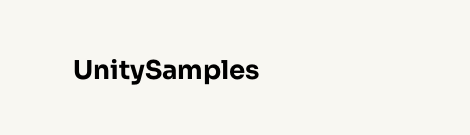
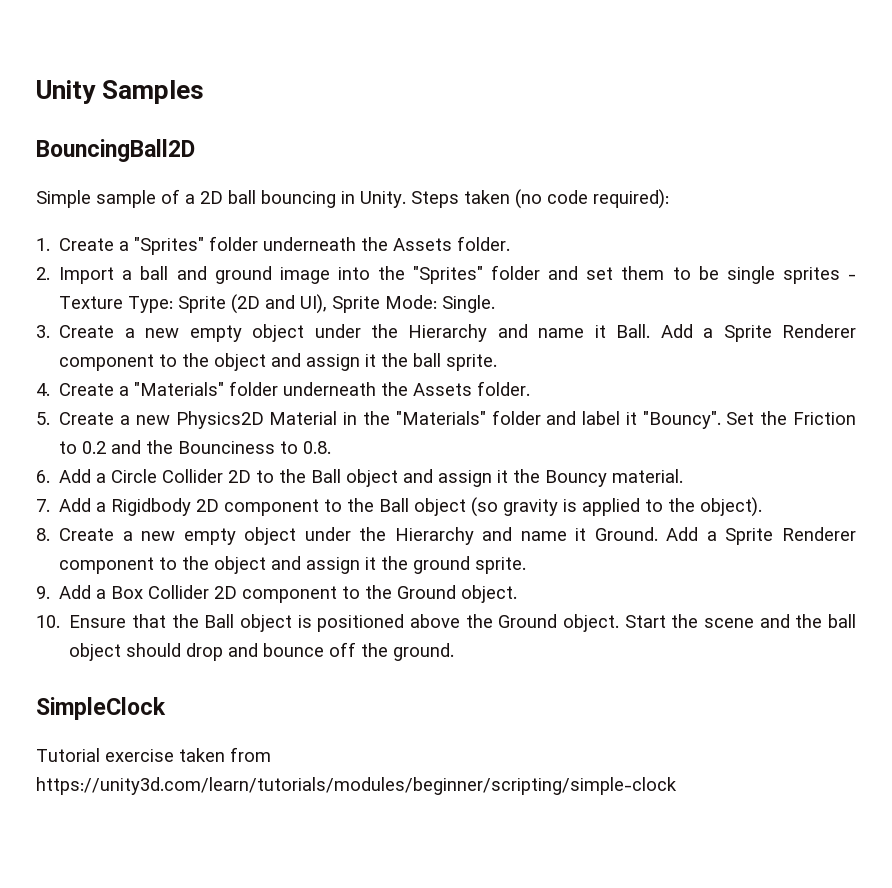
[73,59,259,85] UnitySamples -> [36,80,205,104] [36,139,195,162] [36,189,669,209] [36,236,511,255] [36,265,857,284] [59,294,496,314] [36,324,857,342] [59,353,498,371] [36,381,531,396] [36,410,856,429] [59,440,332,454] [36,469,684,487] [36,497,763,517] [36,527,856,545] [59,556,527,574] [36,585,518,603] [36,614,856,632] [69,642,455,661] [36,697,166,720] [36,747,271,762] [36,777,677,795] Unity Samples // BouncingBall2D // Simple sample of a 2D ball bouncing in Unity. Steps taken (no code required): // 1. Create a "Sprites" folder underneath the Assets folder. // 2. Import a ball and ground image into the "Sprites" folder and set them to be single sprites - Texture Type: Sprite (2D and UI), Sprite Mode: Single. // 3. Create a new empty object under the Hierarchy and name it Ball. Add a Sprite Renderer component to the object and assign it the ball sprite. // 4. Create a "Materials" folder underneath the Assets folder. // 5. Create a new Physics2D Material in the "Materials" folder and label it "Bouncy". Set the Friction to 0.2 and the Bounciness to 0.8. // 6. Add a Circle Collider 2D to the Ball object and assign it the Bouncy material. // 7. Add a Rigidbody 2D component to the Ball object (so gravity is applied to the object). // 8. Create a new empty object under the Hierarchy and name it Ground. Add a Sprite Renderer component to the object and assign it the ground sprite. // 9. Add a Box Collider 2D component to the Ground object. // 10. Ensure that the Ball object is positioned above the Ground object. Start the scene and the ball object should drop and bounce off the ground. // SimpleClock // Tutorial exercise taken from https://unity3d.com/learn/tutorials/modules/beginner/scripting/simple-clock

